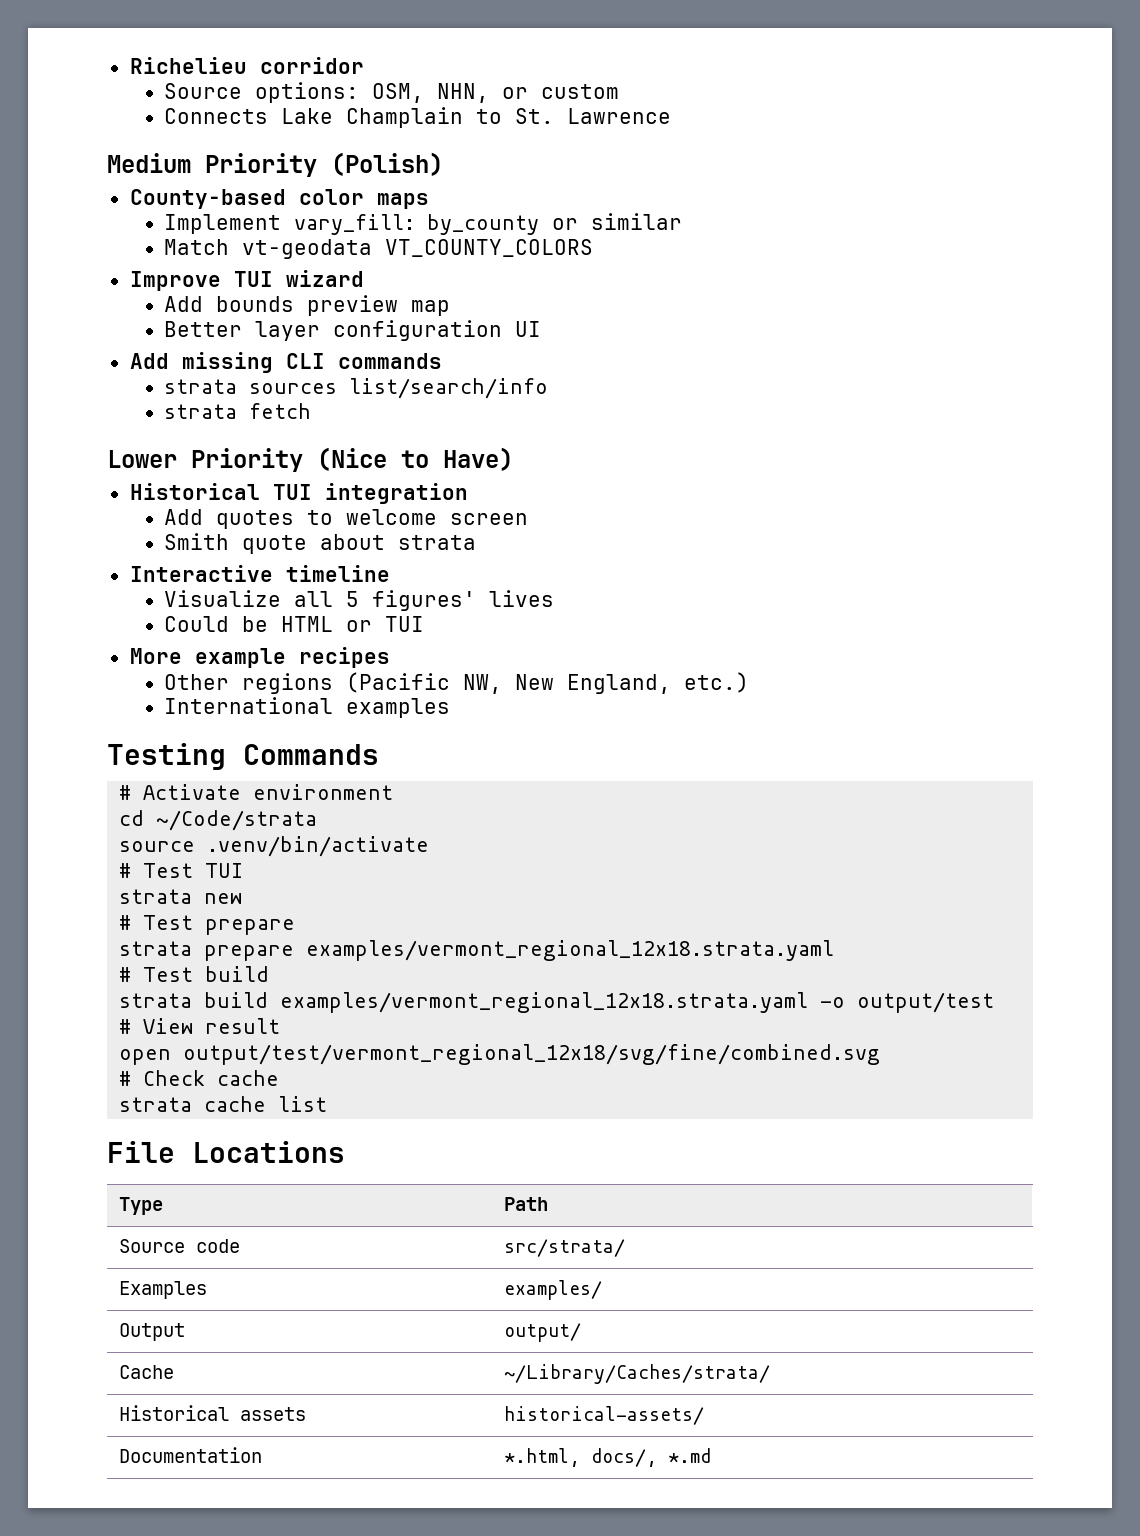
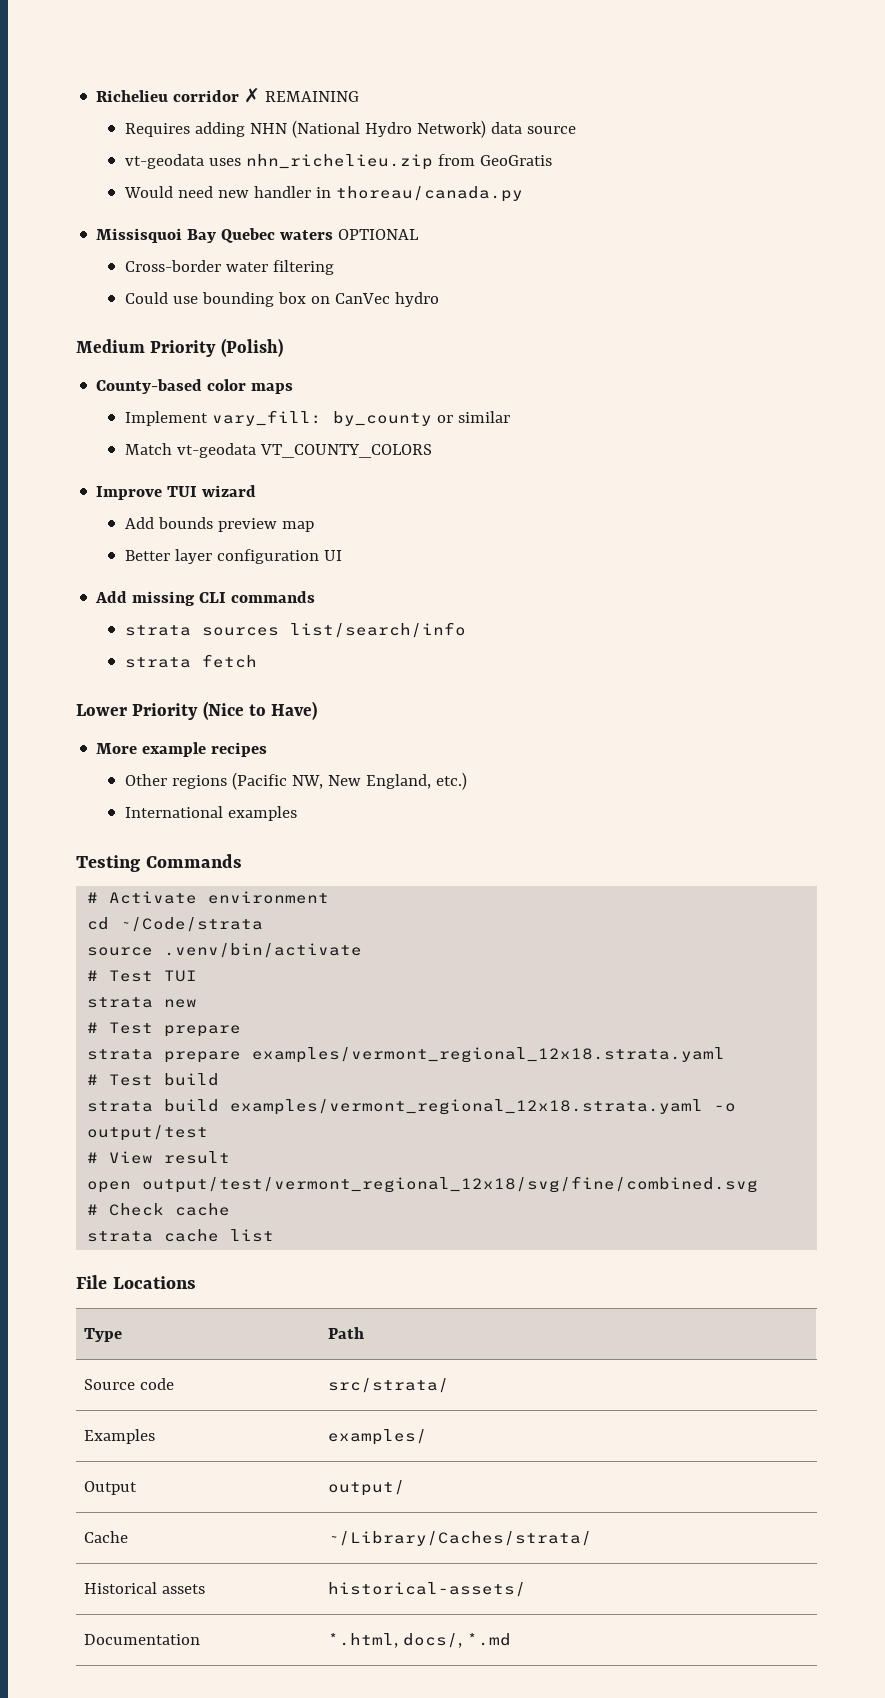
[164,82,620,103] [164,107,672,128] // Source options: OSM, NHN, or custom // Connects Lake Champlain to St. Lawrence -> [244,88,360,103] [124,120,576,138] [124,154,552,170] [123,186,523,202] [96,228,420,243] [124,260,334,275] [124,292,439,307] ✗ REMAINING // Requires adding NHN (National Hydro Network) data source // vt-geodata uses nhn_richelieu.zip from GeoGratis // Would need new handler in thoreau/canada.py // Missisquoi Bay Quebec waters OPTIONAL // Cross-border water filtering // Could use bounding box on CanVec hydro
[129,483,468,504] [164,509,529,529] [164,533,477,554] [129,565,390,582] [164,590,555,611] [164,616,425,632] // Historical TUI integration // Add quotes to welcome screen // Smith quote about strata // Interactive timeline // Visualize all 5 figures' lives // Could be HTML or TUI -> (318, 710) none

